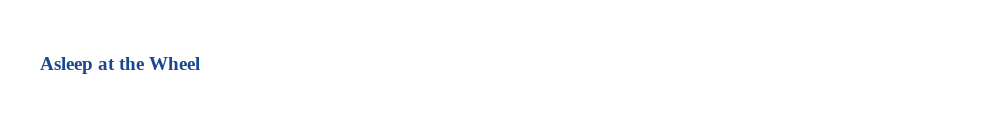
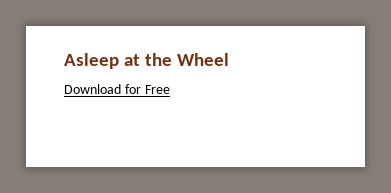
(201, 63) none -> [64,84,170,94] // Download for Free

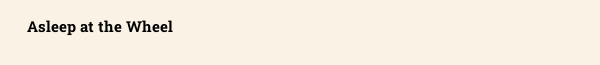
[64,84,170,94] // Download for Free -> (174, 26) none

